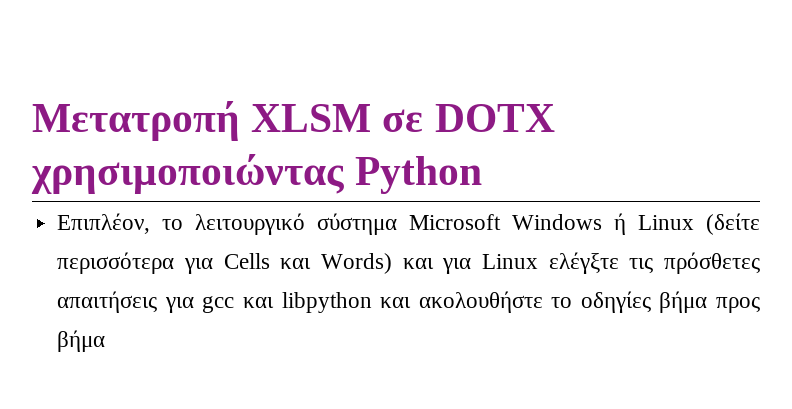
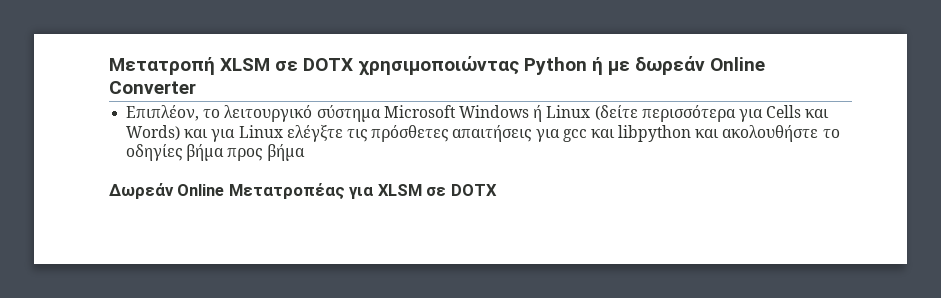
(483, 175) none -> [591,56,766,75] [109,81,196,94] ή με δωρεάν Online Converter
(106, 341) none -> [109,183,497,200] // Δωρεάν Online Μετατροπέας για XLSM σε DOTX

